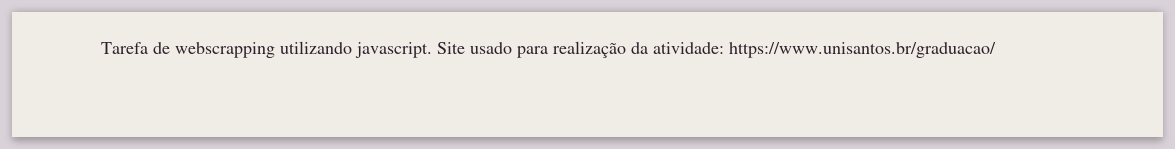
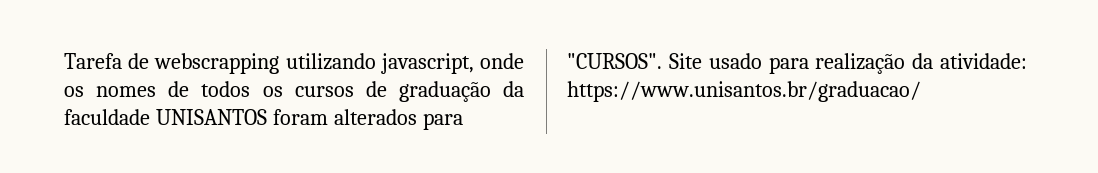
[355,42,432,58] javascript. -> [380,53,524,74] [64,81,524,102] [64,109,463,130] [567,53,662,69] javascript, onde os nomes de todos os cursos de graduação da faculdade UNISANTOS foram alterados para "CURSOS".

